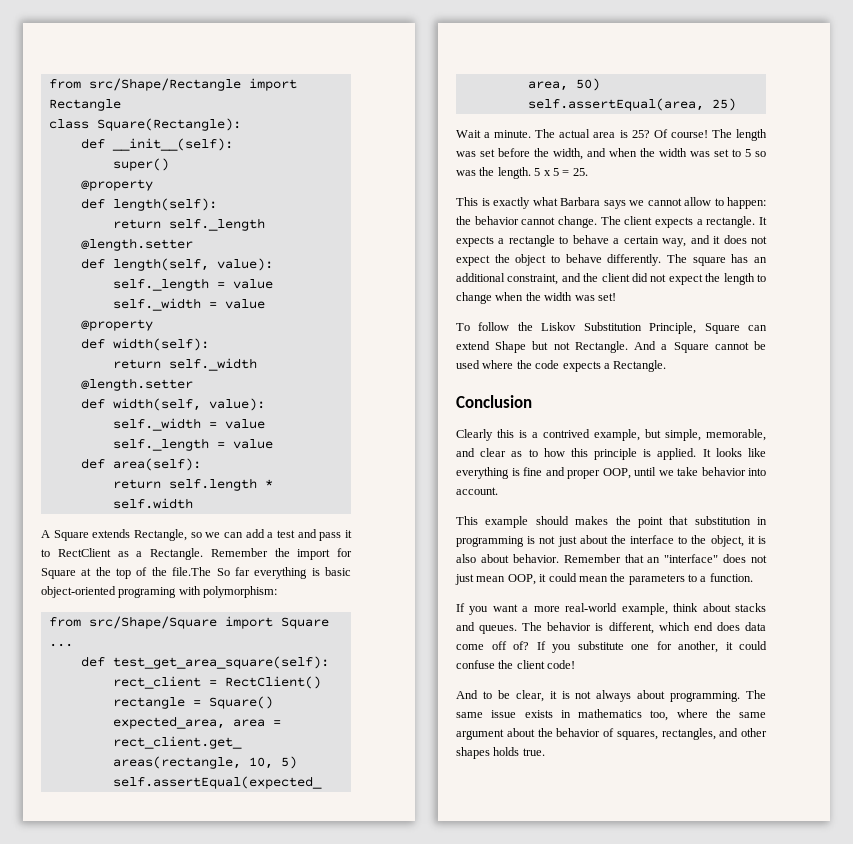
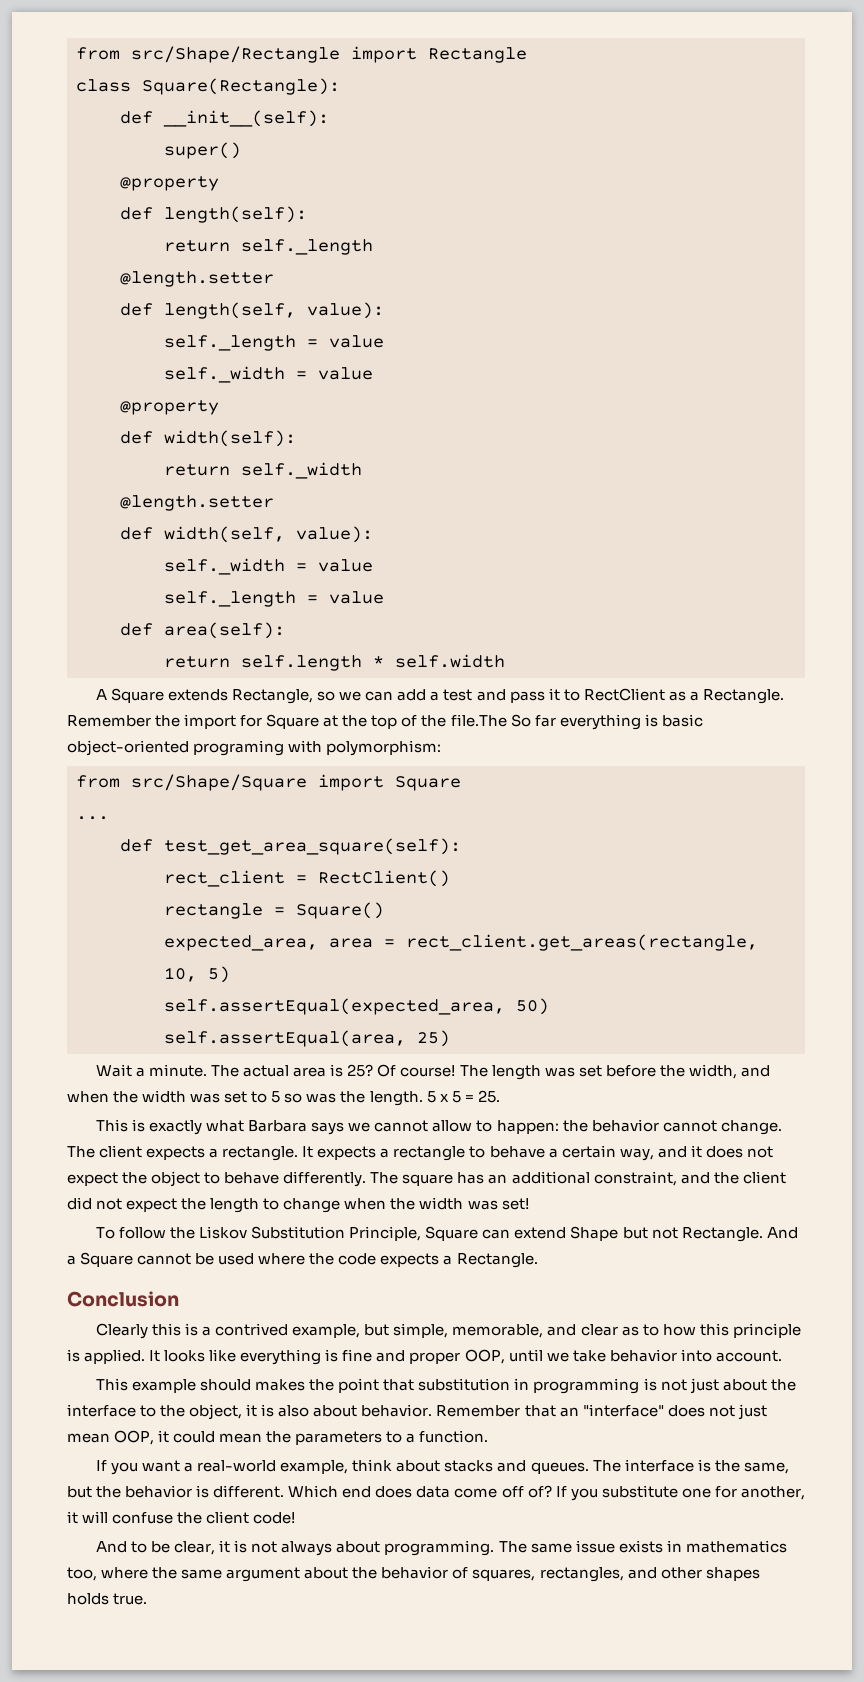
[533,606,560,612] more -> (194, 1467) none
[547,622,690,634] behavior is different, which -> [624,1459,789,1474] [67,1485,339,1498] interface is the same, but the behavior is different. Which
[739,641,767,650] could -> [82,1511,109,1523] will

